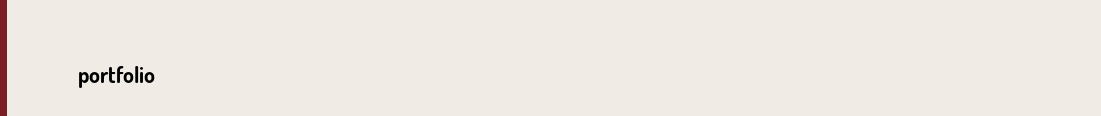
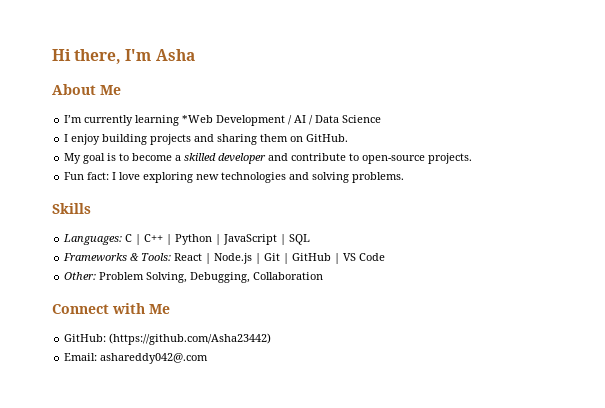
[78,66,155,88] portfolio -> [52,49,195,64] [52,84,121,95] [64,115,382,126] [64,134,349,145] [64,153,473,164] [64,172,405,183] [52,203,91,214] [63,234,311,245] [63,253,386,264] [64,272,324,283] [52,303,170,314] [64,333,272,345] [64,353,209,364] Hi there, I'm Asha // About Me // I’m currently learning *Web Development / AI / Data Science // I enjoy building projects and sharing them on GitHub. // My goal is to become a skilled developer and contribute to open-source projects. // Fun fact: I love exploring new technologies and solving problems. // Skills // Languages: C | C++ | Python | JavaScript | SQL // Frameworks & Tools: React | Node.js | Git | GitHub | VS Code // Other: Problem Solving, Debugging, Collaboration // Connect with Me // GitHub: (https://github.com/Asha23442) // Email: ashareddy042@.com

